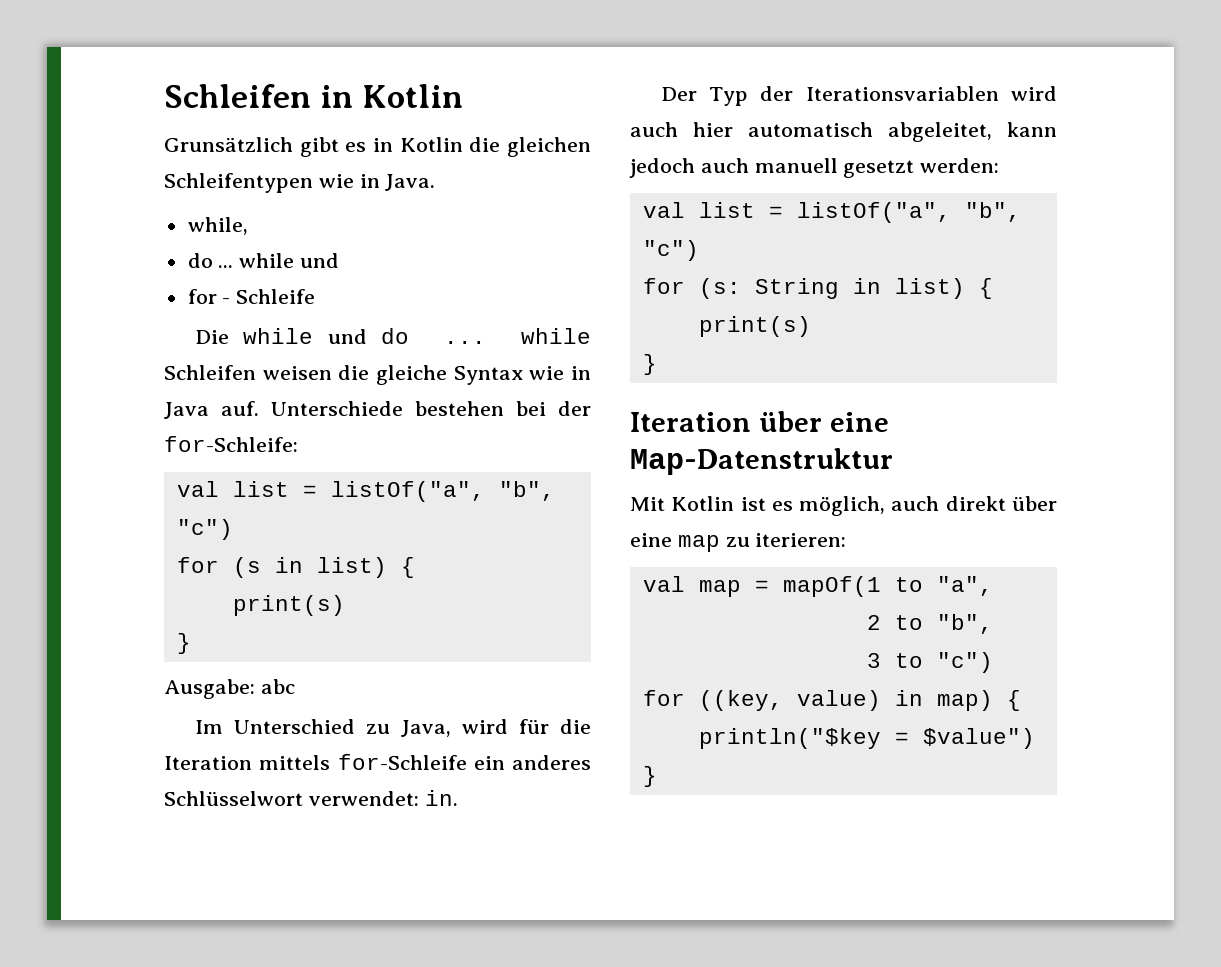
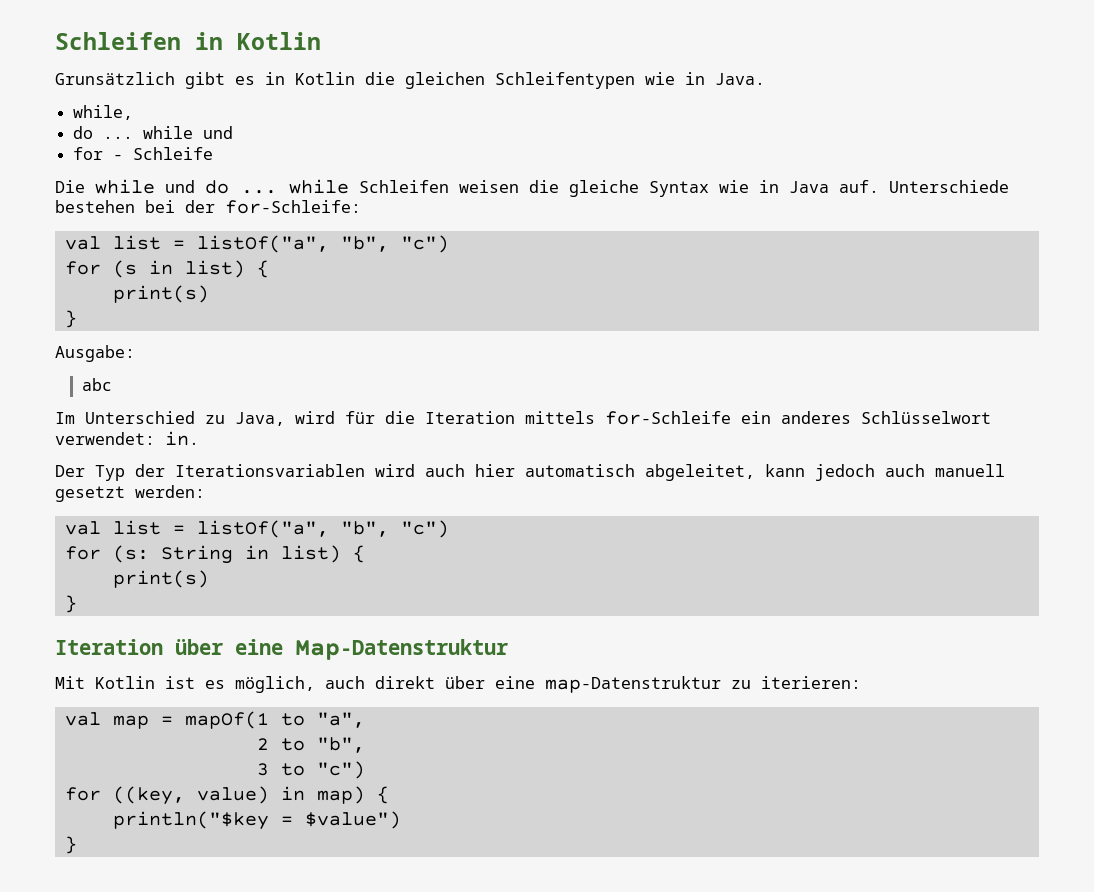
(255, 689) none -> (135, 353) //
[677,535,720,552] map -> [545,676,721,693] map-Datenstruktur

